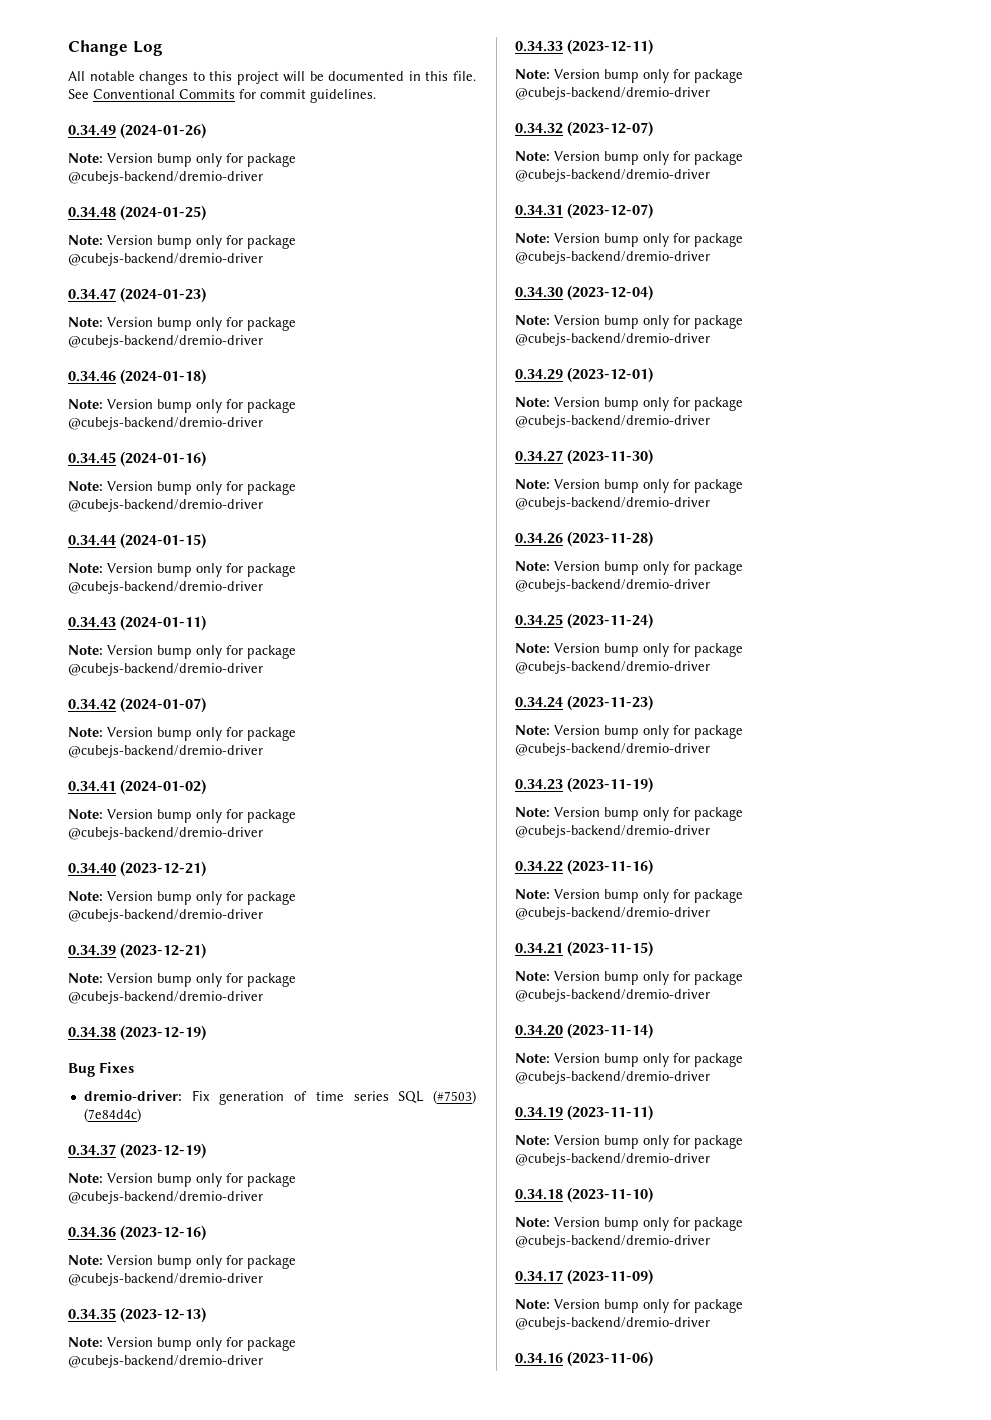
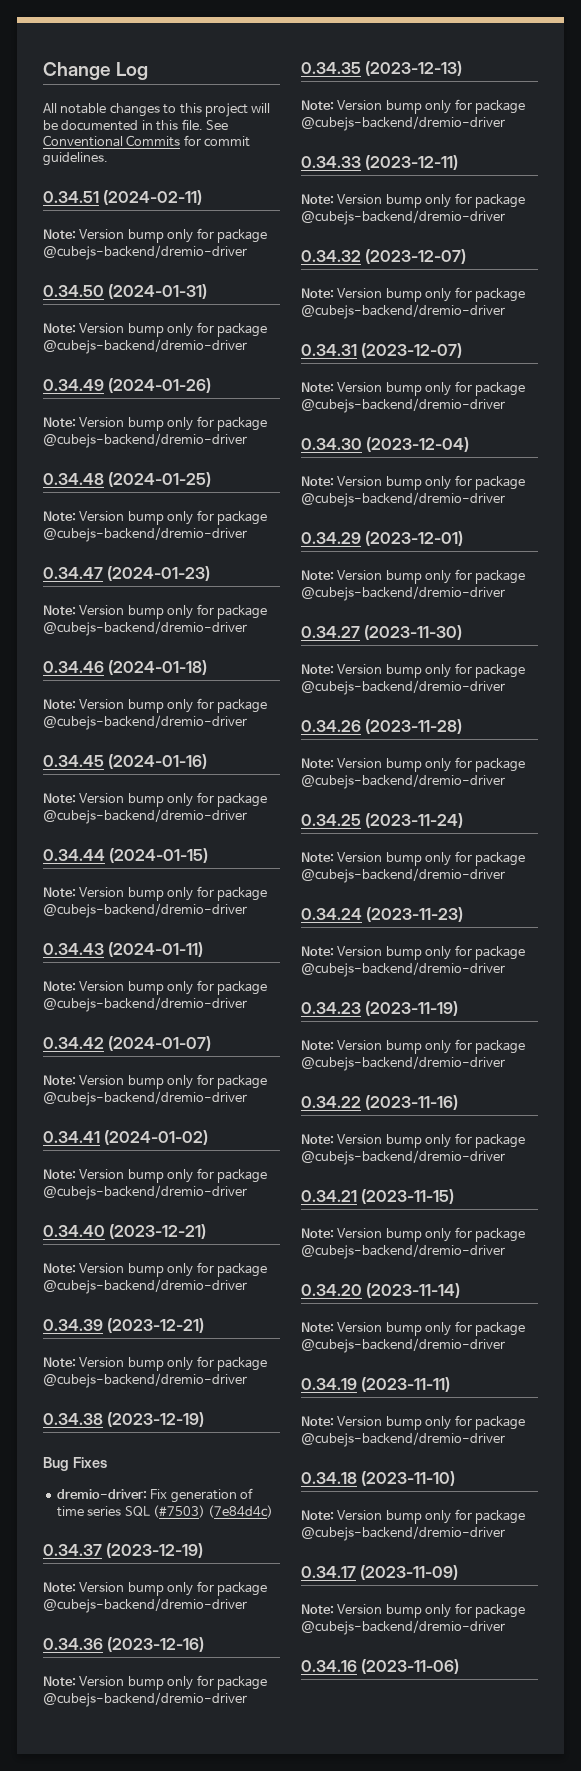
(376, 96) none -> [43,190,203,205] [43,228,267,243] [43,245,247,260] [43,284,208,299] [43,322,267,337] [43,339,247,354] // 0.34.51 (2024-02-11) // Note: Version bump only for package @cubejs-backend/dremio-driver // 0.34.50 (2024-01-31) // Note: Version bump only for package @cubejs-backend/dremio-driver

